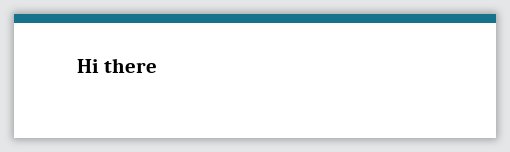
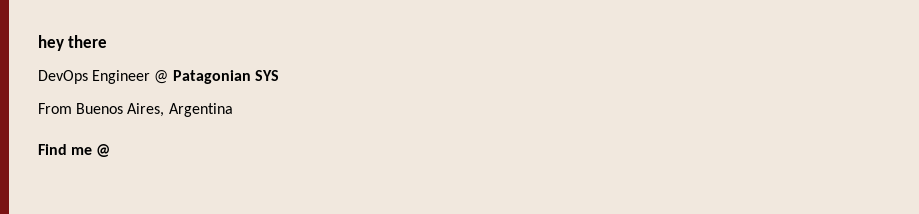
[77,59,99,73] Hi -> [38,35,64,51] hey
(157, 65) none -> [38,70,279,84] [38,103,233,117] [38,144,111,157] // DevOps Engineer @ Patagonian SYS // From Buenos Aires, Argentina // Find me @

